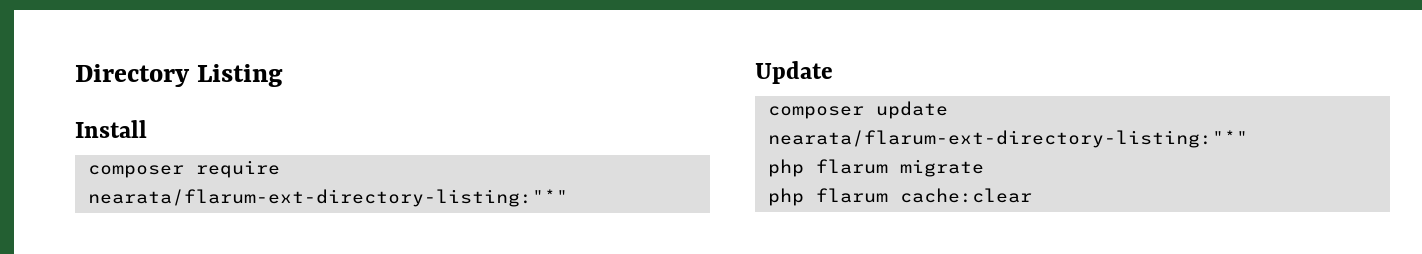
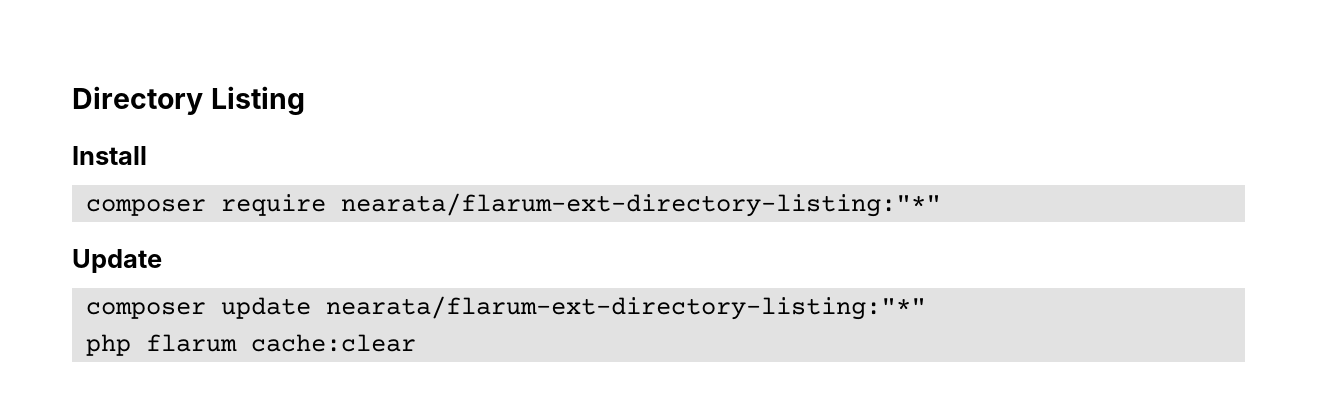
[767,159,984,177] // php flarum migrate -> (926, 308) none

